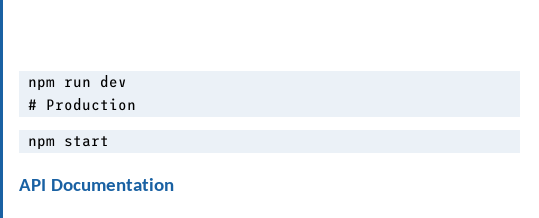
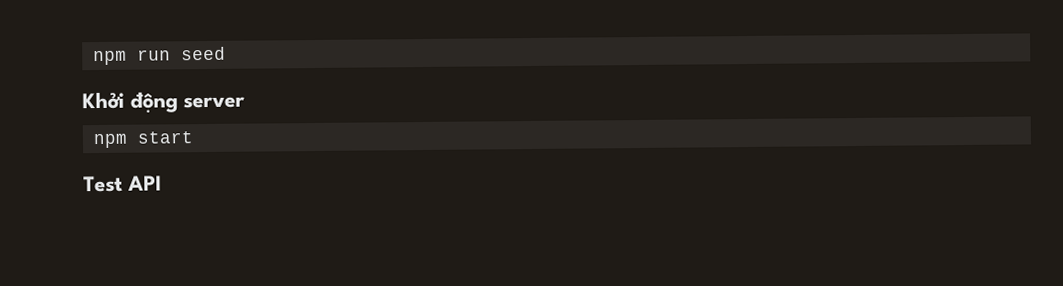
[100,75,127,88] [28,98,136,111] dev // # Production -> [180,46,226,61] [82,91,245,114] seed // Khởi động server
[19,178,174,191] API Documentation -> [83,175,162,193] Test API

